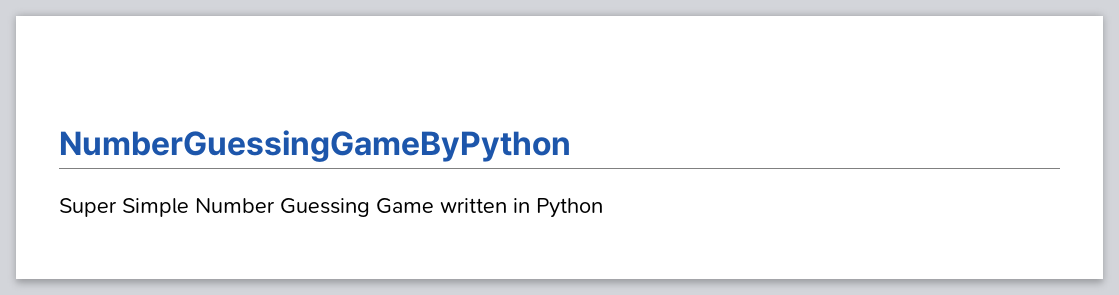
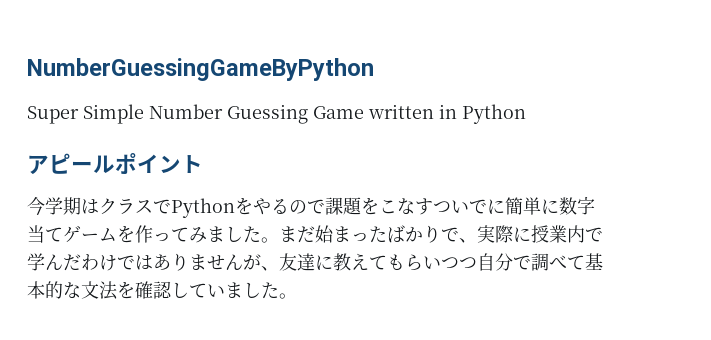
(603, 208) none -> [27,153,203,175] [27,196,595,218] [27,225,603,243] [27,253,603,271] [27,281,297,300] // アピールポイント // 今学期はクラスでPythonをやるので課題をこなすついでに簡単に数字当てゲームを作ってみました。まだ始まったばかりで、実際に授業内で学んだわけではありませんが、友達に教えてもらいつつ自分で調べて基本的な文法を確認していました。

